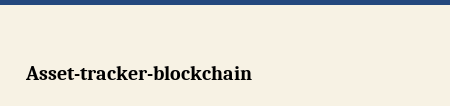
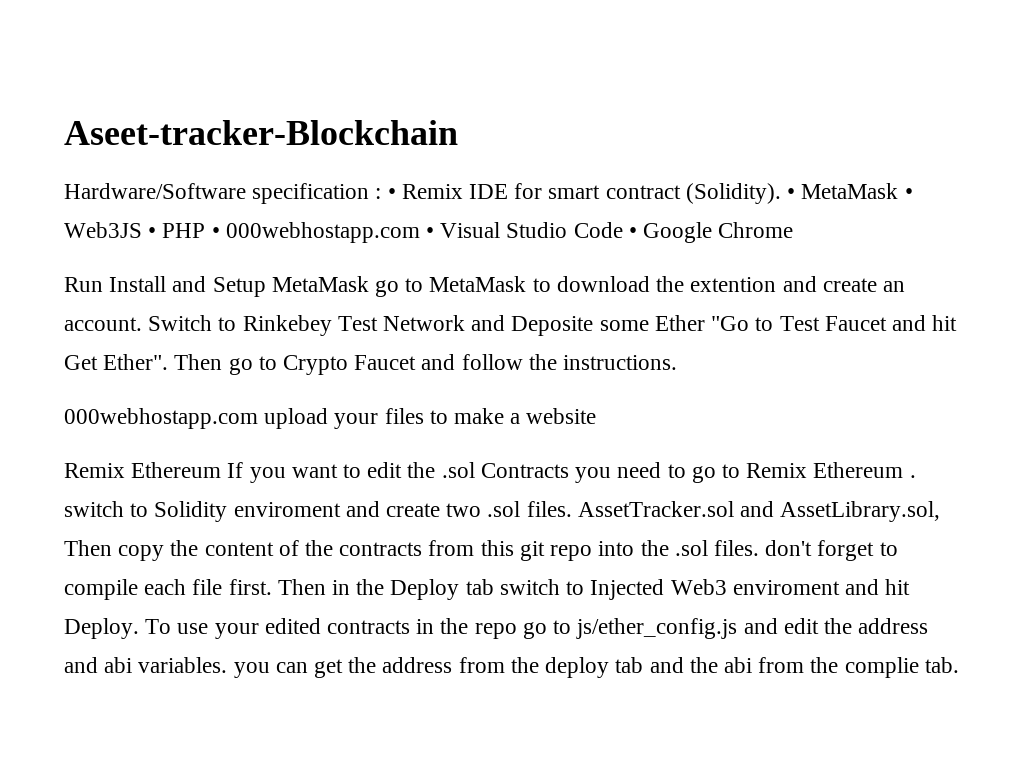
[25,65,252,80] Asset-tracker-blockchain -> [64,120,458,145] [64,183,913,204] [64,222,794,243] [64,276,905,297] [64,315,958,336] [64,354,678,375] [64,408,597,429] [64,462,916,483] [64,501,941,522] [64,540,898,561] [64,579,911,600] [64,618,929,639] [64,657,959,678] Aseet-tracker-Blockchain // Hardware/Software specification : • Remix IDE for smart contract (Solidity). • MetaMask • Web3JS • PHP • 000webhostapp.com • Visual Studio Code • Google Chrome // Run Install and Setup MetaMask go to MetaMask to download the extention and create an account. Switch to Rinkebey Test Network and Deposite some Ether "Go to Test Faucet and hit Get Ether". Then go to Crypto Faucet and follow the instructions. // 000webhostapp.com upload your files to make a website // Remix Ethereum If you want to edit the .sol Contracts you need to go to Remix Ethereum . switch to Solidity enviroment and create two .sol files. AssetTracker.sol and AssetLibrary.sol, Then copy the content of the contracts from this git repo into the .sol files. don't forget to compile each file first. Then in the Deploy tab switch to Injected Web3 enviroment and hit Deploy. To use your edited contracts in the repo go to js/ether_config.js and edit the address and abi variables. you can get the address from the deploy tab and the abi from the complie tab.

